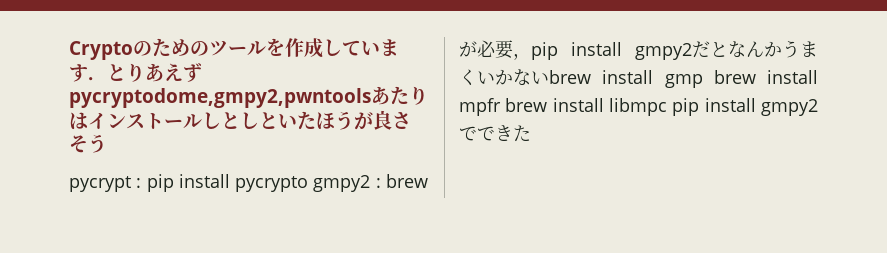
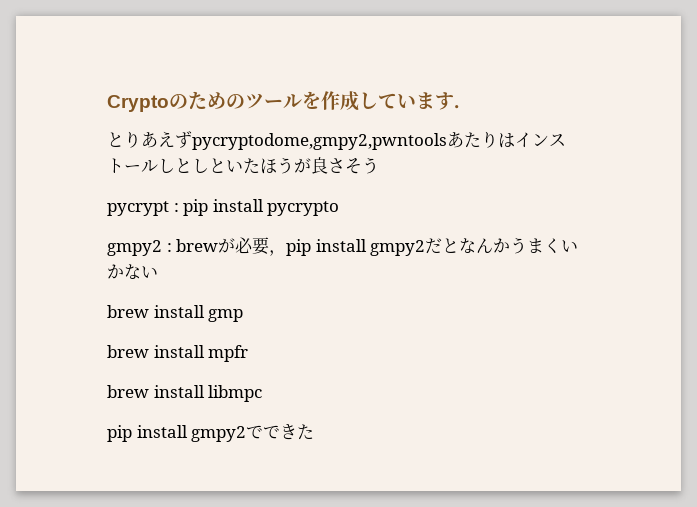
(107, 79) none -> (473, 107) //
(309, 184) none -> (340, 208) //
(549, 78) none -> (158, 272) //
(703, 81) none -> (244, 315) //
(501, 107) none -> (249, 353) //
(667, 107) none -> (263, 393) //

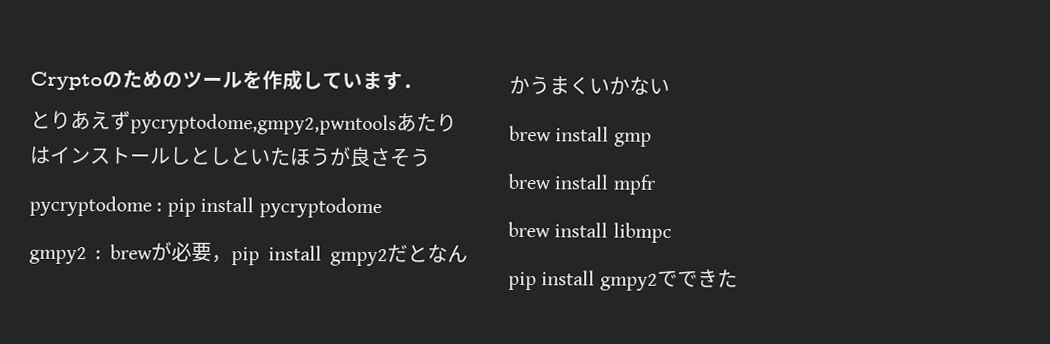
[107,201,169,216] pycrypt -> [29,195,152,217] pycryptodome
[267,201,340,216] pycrypto -> [258,197,382,219] pycryptodome

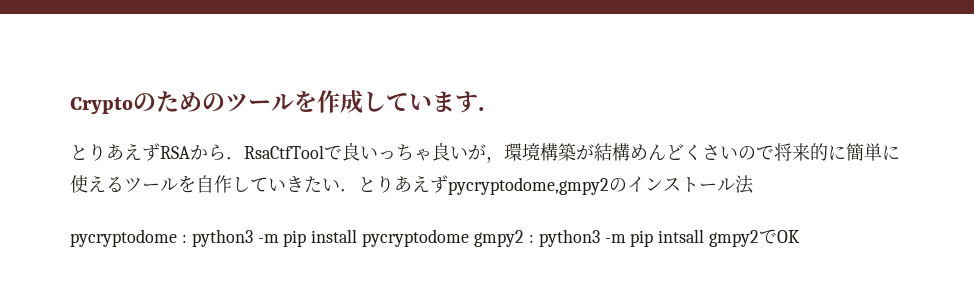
[130,113,457,136] [30,145,431,168] pycryptodome,gmpy2,pwntoolsあたりはインストールしとしといたほうが良さそう -> [160,143,900,163] [70,175,754,195] RSAから．RsaCtfToolで良いっちゃ良いが，環境構築が結構めんどくさいので将来的に簡単に使えるツールを自作していきたい．とりあえずpycryptodome,gmpy2のインストール法
(163, 207) none -> [191,229,279,247] python3 -m
(382, 208) // -> (470, 238) none
[109,241,468,267] [509,75,670,95] [509,125,652,147] [508,173,655,195] [508,221,672,243] [508,269,738,291] brewが必要，pip install gmpy2だとなんかうまくいかない // brew install gmp // brew install mpfr // brew install libmpc // pip install gmpy2でできた -> [538,229,801,247] python3 -m pip intsall gmpy2でOK

